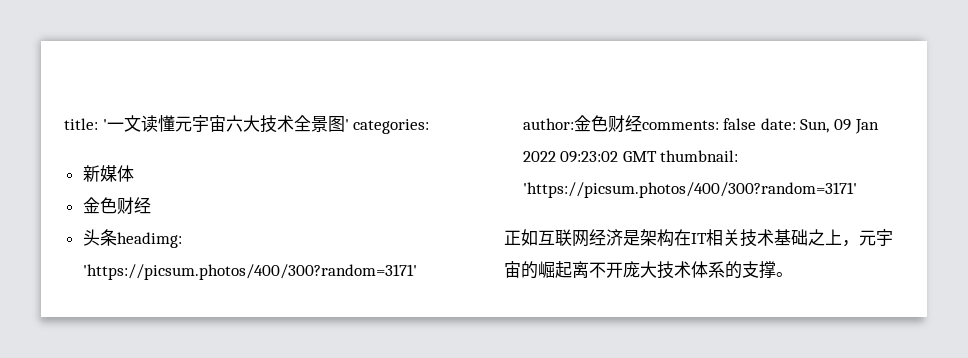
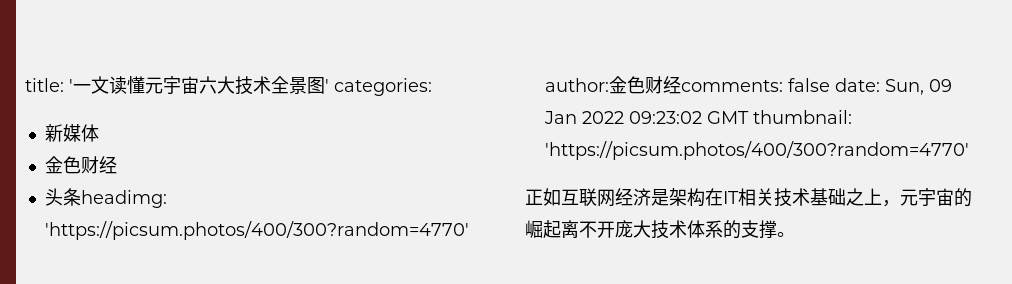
[82,264,417,280] 'https://picsum.photos/400/300?random=3171' -> [44,221,469,240] 'https://picsum.photos/400/300?random=4770'
[522,182,857,198] 'https://picsum.photos/400/300?random=3171' -> [544,141,969,160] 'https://picsum.photos/400/300?random=4770'

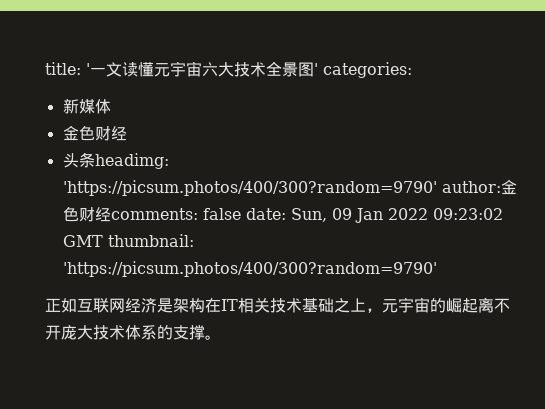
[44,221,469,240] 'https://picsum.photos/400/300?random=4770' -> [62,180,437,196] 'https://picsum.photos/400/300?random=9790'
[544,141,969,160] 'https://picsum.photos/400/300?random=4770' -> [62,261,437,277] 'https://picsum.photos/400/300?random=9790'

